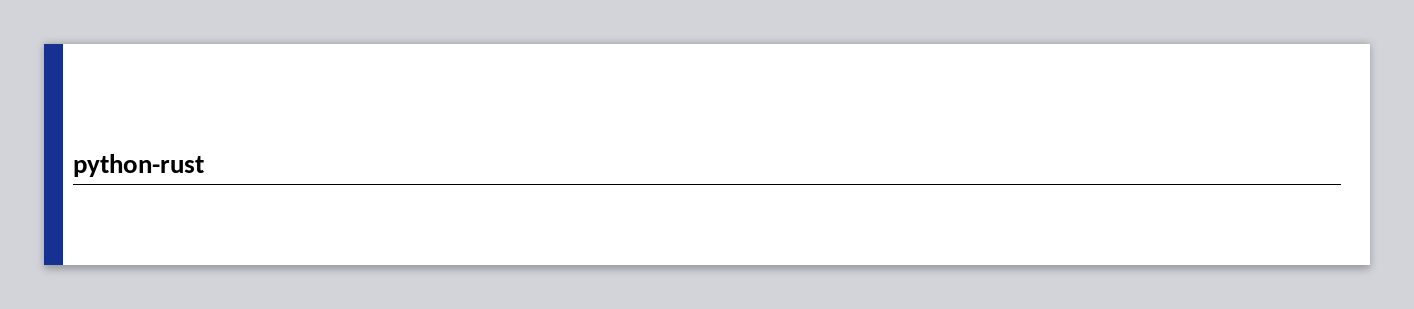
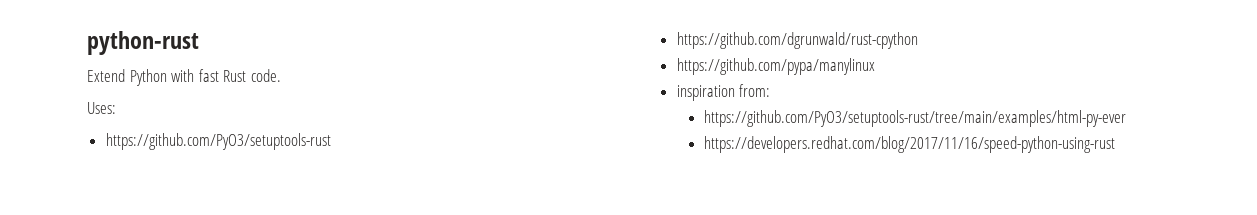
(204, 165) none -> [87,69,281,86] [87,102,116,114] [105,133,331,150] [676,32,918,49] [676,58,875,75] [676,84,771,101] [704,110,1127,127] [704,136,1116,153] // Extend Python with fast Rust code. // Uses: // https://github.com/PyO3/setuptools-rust // https://github.com/dgrunwald/rust-cpython // https://github.com/pypa/manylinux // inspiration from: // https://github.com/PyO3/setuptools-rust/tree/main/examples/html-py-ever // https://developers.redhat.com/blog/2017/11/16/speed-python-using-rust

